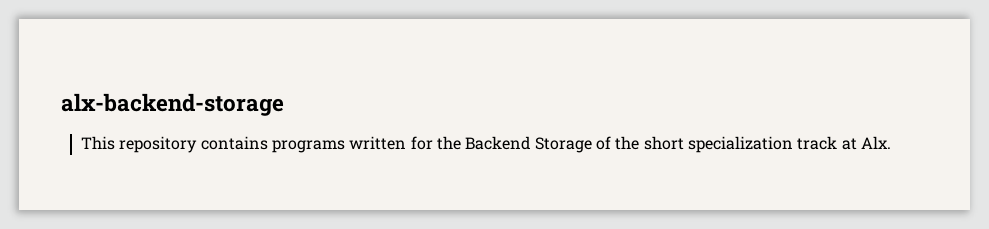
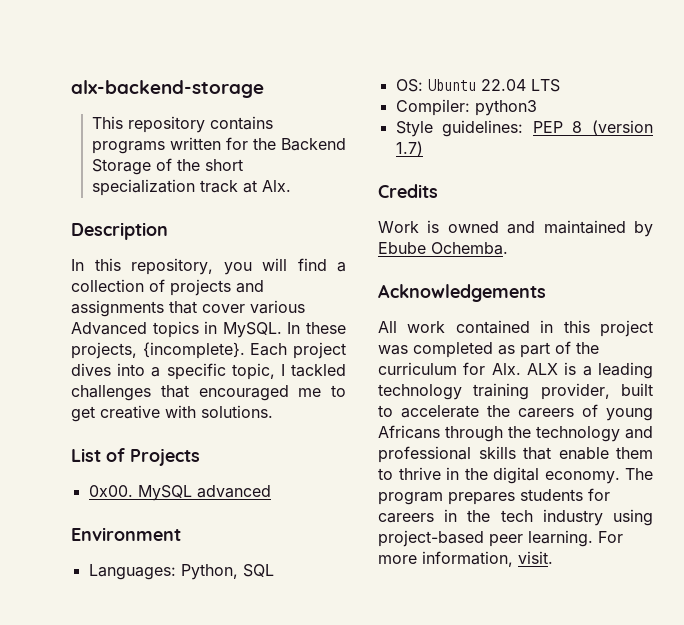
(891, 142) none -> [71,222,168,240] [71,258,346,275] [71,279,264,296] [71,300,305,317] [71,321,346,338] [71,342,346,359] [71,363,346,380] [71,385,346,401] [71,405,273,422] [71,448,200,466] [88,485,271,501] [71,527,181,541] [88,564,274,580] [395,79,560,92] [395,99,537,116] [395,120,653,137] [395,141,423,156] [378,184,438,198] [378,220,653,237] [378,242,508,255] [378,284,546,302] [378,320,653,337] [378,341,599,358] [378,362,653,379] [378,383,653,400] [378,404,653,421] [378,425,653,442] [378,446,653,463] [378,467,653,484] [378,488,610,505] [378,509,653,526] [378,530,623,547] [378,551,553,567] // Description // In this repository, you will find a collection of projects and assignments that cover various Advanced topics in MySQL. In these projects, {incomplete}. Each project dives into a specific topic, I tackled challenges that encouraged me to get creative with solutions. // List of Projects // 0x00. MySQL advanced // Environment // Languages: Python, SQL // OS: Ubuntu 22.04 LTS // Compiler: python3 // Style guidelines: PEP 8 (version 1.7) // Credits // Work is owned and maintained by Ebube Ochemba. // Acknowledgements // All work contained in this project was completed as part of the curriculum for Alx. ALX is a leading technology training provider, built to accelerate the careers of young Africans through the technology and professional skills that enable them to thrive in the digital economy. The program prepares students for careers in the tech industry using project-based peer learning. For more information, visit.

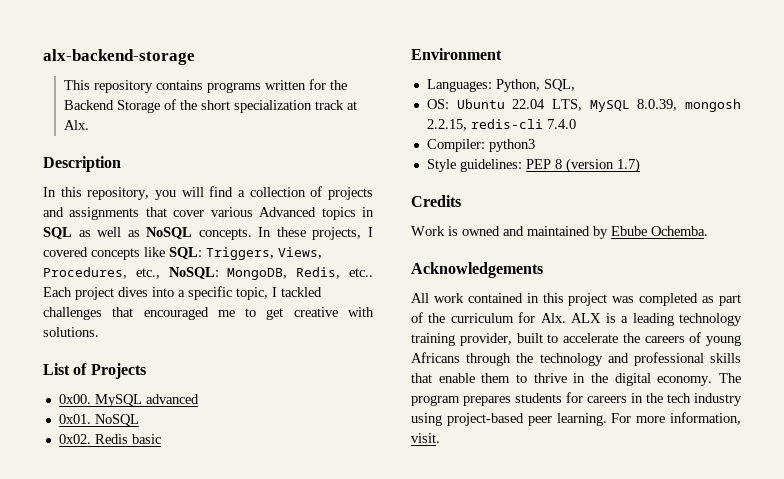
[222,322,346,338] [71,342,245,359] MySQL. In these projects, {incomplete}. -> [43,227,373,240] [43,247,322,260] [43,267,374,280] SQL as well as NoSQL concepts. In these projects, I covered concepts like SQL: Triggers, Views, Procedures, etc., NoSQL: MongoDB, Redis, etc..
(271, 491) none -> [58,414,139,426] [58,434,161,444] // 0x01. NoSQL // 0x02. Redis basic
[242,564,274,577] SQL -> [543,79,575,91] SQL,
[530,79,560,92] LTS -> [551,99,741,112] [426,119,576,131] LTS, MySQL 8.0.39, mongosh 2.2.15, redis-cli 7.4.0

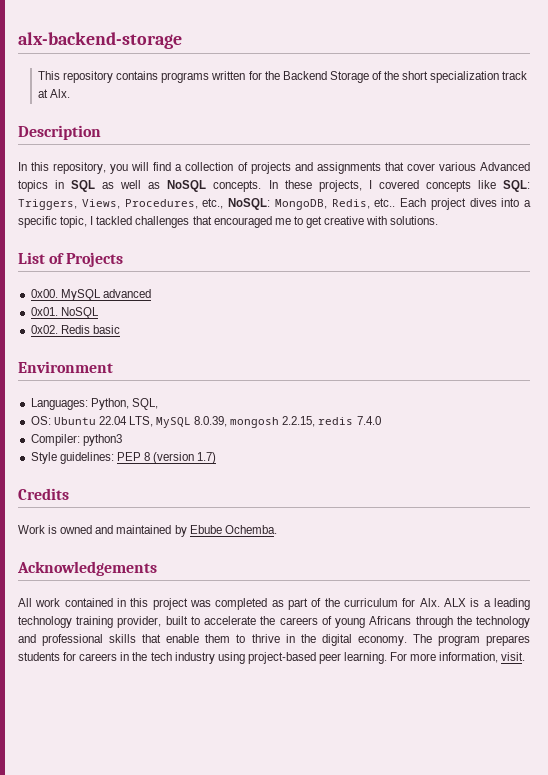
[470,119,543,129] redis-cli -> [318,417,354,425] redis

